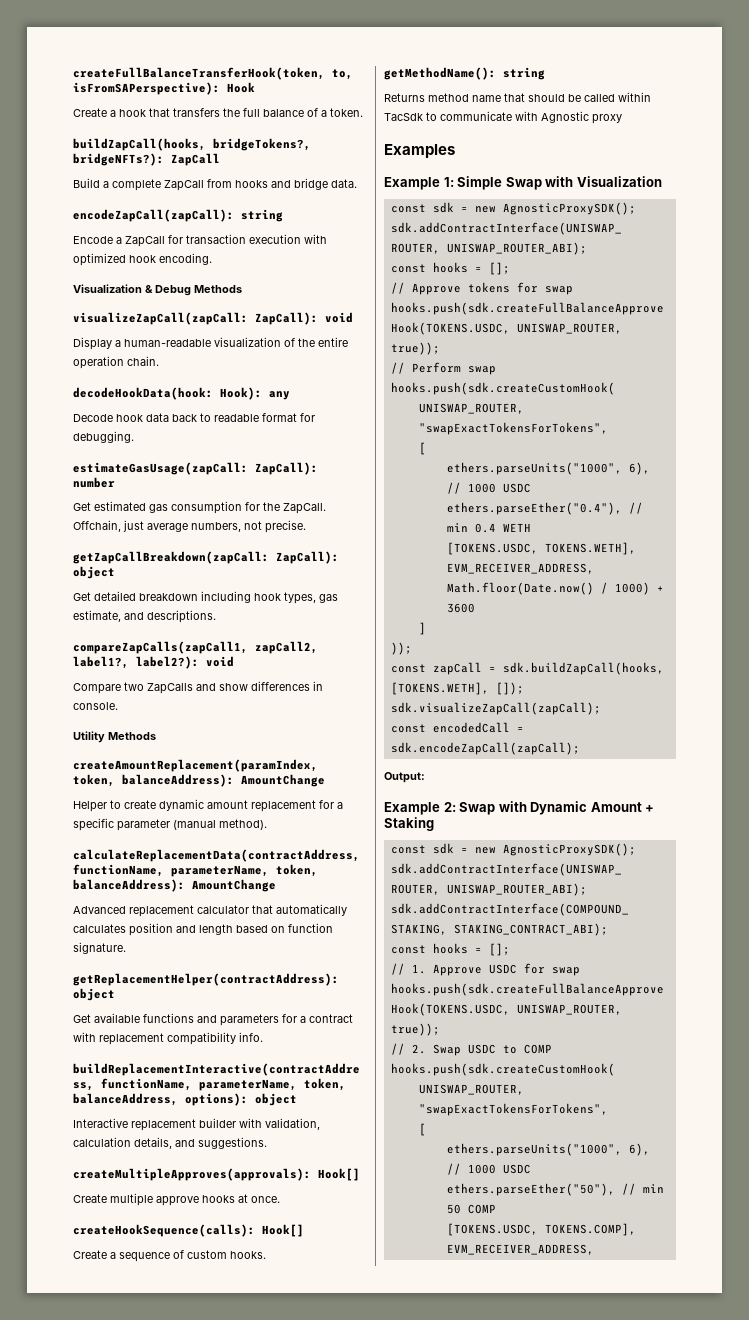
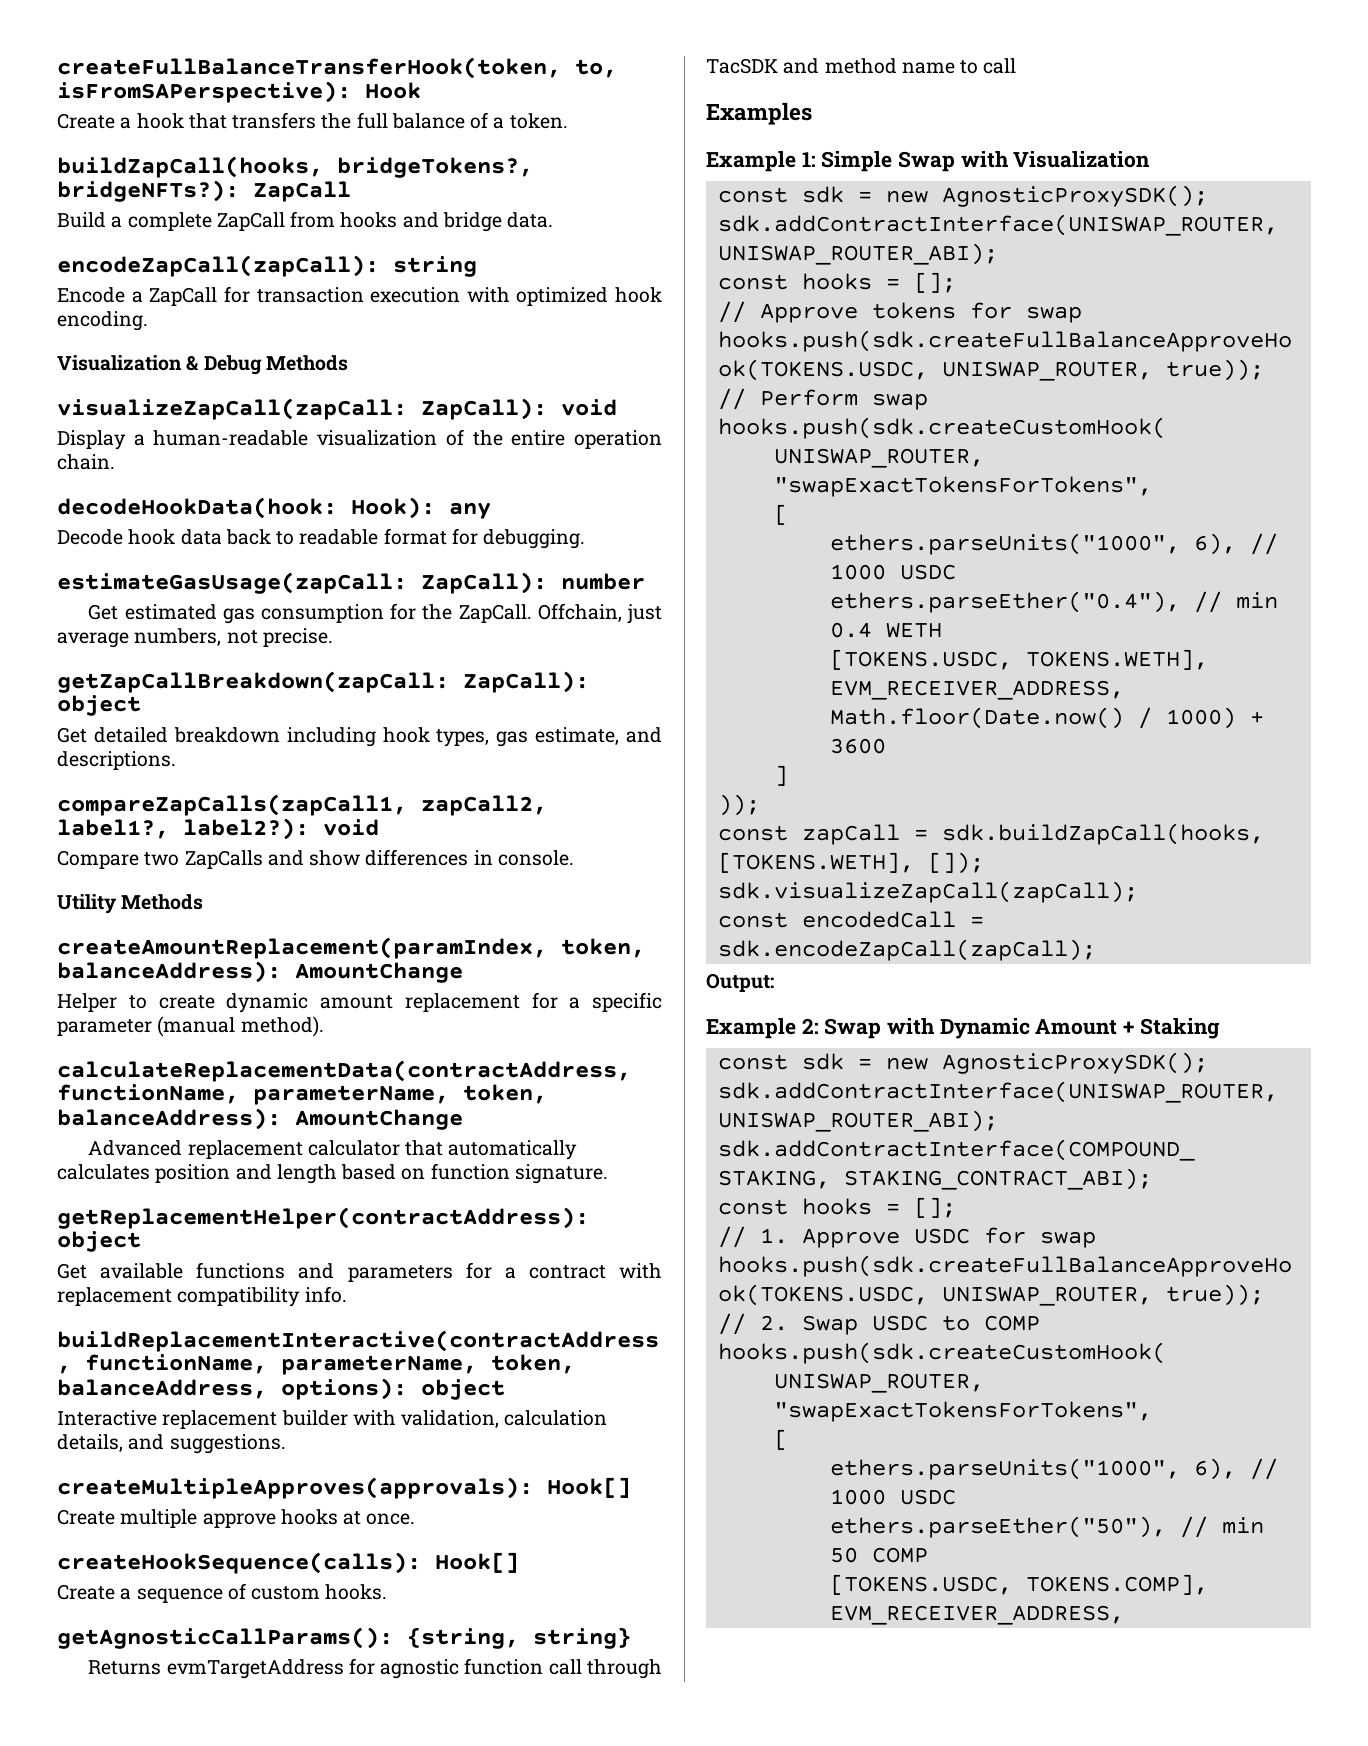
[384,67,545,80] [384,92,651,102] [384,111,622,124] getMethodName(): string // Returns method name that should be called within TacSdk to communicate with Agnostic proxy -> [57,1627,631,1649] [88,1658,663,1679] [706,58,1017,74] getAgnosticCallParams(): {string, string} // Returns evmTargetAddress for agnostic function call through TacSDK and method name to call

